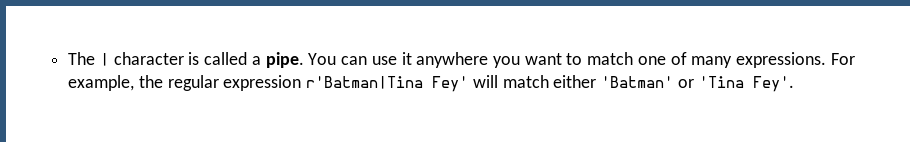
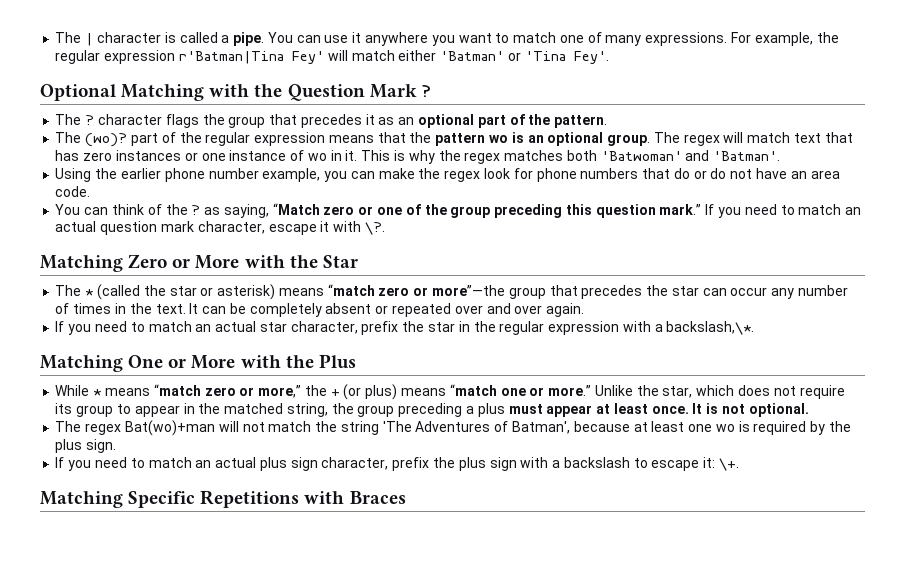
(794, 84) none -> [40,84,431,101] [55,114,608,128] [55,132,853,147] [55,150,781,164] [55,168,840,182] [55,186,91,197] [55,203,862,218] [55,221,385,235] [40,254,358,272] [55,284,848,300] [55,303,585,317] [55,321,755,335] [40,354,356,372] [55,384,845,400] [55,403,809,417] [55,420,851,436] [55,439,117,453] [55,457,739,471] [40,490,406,508] // Optional Matching with the Question Mark ? // The ? character flags the group that precedes it as an optional part of the pattern. // The (wo)? part of the regular expression means that the pattern wo is an optional group. The regex will match text that has zero instances or one instance of wo in it. This is why the regex matches both 'Batwoman' and 'Batman'. // Using the earlier phone number example, you can make the regex look for phone numbers that do or do not have an area code. // You can think of the ? as saying, “Match zero or one of the group preceding this question mark.” If you need to match an actual question mark character, escape it with \?. // Matching Zero or More with the Star // The * (called the star or asterisk) means “match zero or more”—the group that precedes the star can occur any number of times in the text. It can be completely absent or repeated over and over again. // If you need to match an actual star character, prefix the star in the regular expression with a backslash,\*. // Matching One or More with the Plus // While * means “match zero or more,” the + (or plus) means “match one or more.” Unlike the star, which does not require its group to appear in the matched string, the group preceding a plus must appear at least once. It is not optional. // The regex Bat(wo)+man will not match the string 'The Adventures of Batman', because at least one wo is required by the plus sign. // If you need to match an actual plus sign character, prefix the plus sign with a backslash to escape it: \+. // Matching Specific Repetitions with Braces

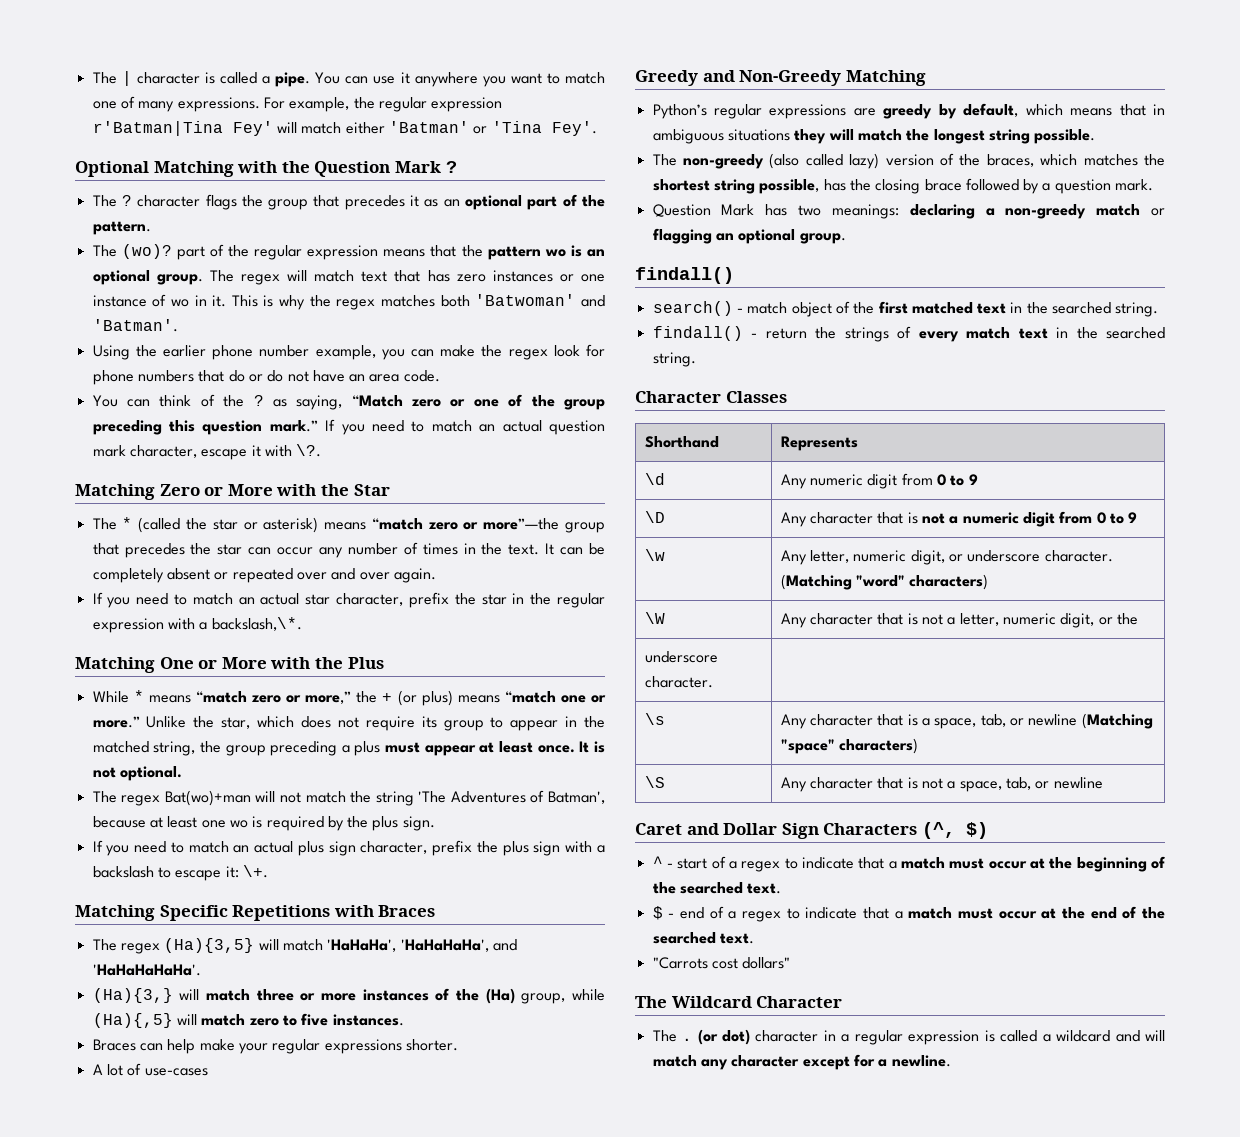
(406, 497) none -> [92,938,517,954] [92,964,201,976] [92,988,606,1004] [92,1013,404,1028] [92,1039,458,1054] [92,1063,208,1076] [635,70,926,86] [652,103,1165,119] [652,129,1096,144] [652,153,1165,169] [652,178,1154,194] [652,204,1165,219] [652,228,846,244] [635,267,734,284] [652,301,1159,317] [652,326,1165,342] [652,352,696,367] [635,391,787,403] [644,436,719,448] [780,436,858,451] [644,473,665,485] [780,473,978,489] [644,511,665,523] [780,511,1138,527] [644,549,665,561] [780,550,1113,565] [780,574,989,590] [644,612,665,624] [780,613,1138,628] [644,651,718,663] [644,676,713,688] [644,713,665,725] [780,713,1153,729] [780,738,919,754] [644,776,665,788] [780,777,1103,792] [635,822,988,839] [652,856,1165,872] [652,882,782,894] [652,906,1165,922] [652,932,754,944] [652,957,791,969] [635,996,843,1008] [652,1029,1165,1045] [652,1054,951,1070] // The regex (Ha){3,5} will match 'HaHaHa', 'HaHaHaHa', and 'HaHaHaHaHa'. // (Ha){3,} will match three or more instances of the (Ha) group, while (Ha){,5} will match zero to five instances. // Braces can help make your regular expressions shorter. // A lot of use-cases // Greedy and Non-Greedy Matching // Python’s regular expressions are greedy by default, which means that in ambiguous situations they will match the longest string possible. // The non-greedy (also called lazy) version of the braces, which matches the shortest string possible, has the closing brace followed by a question mark. // Question Mark has two meanings: declaring a non-greedy match or flagging an optional group. // findall() // search() - match object of the first matched text in the searched string. // findall() - return the strings of every match text in the searched string. // Character Classes // Shorthand | Represents // \d | Any numeric digit from 0 to 9 // \D | Any character that is not a numeric digit from 0 to 9 // \w | Any letter, numeric digit, or underscore character. (Matching "word" characters) // \W | Any character that is not a letter, numeric digit, or the // underscore character. | // \s | Any character that is a space, tab, or newline (Matching "space" characters) // \S | Any character that is not a space, tab, or newline // Caret and Dollar Sign Characters (^, $) // ^ - start of a regex to indicate that a match must occur at the beginning of the searched text. // $ - end of a regex to indicate that a match must occur at the end of the searched text. // "Carrots cost dollars" // The Wildcard Character // The . (or dot) character in a regular expression is called a wildcard and will match any character except for a newline.

